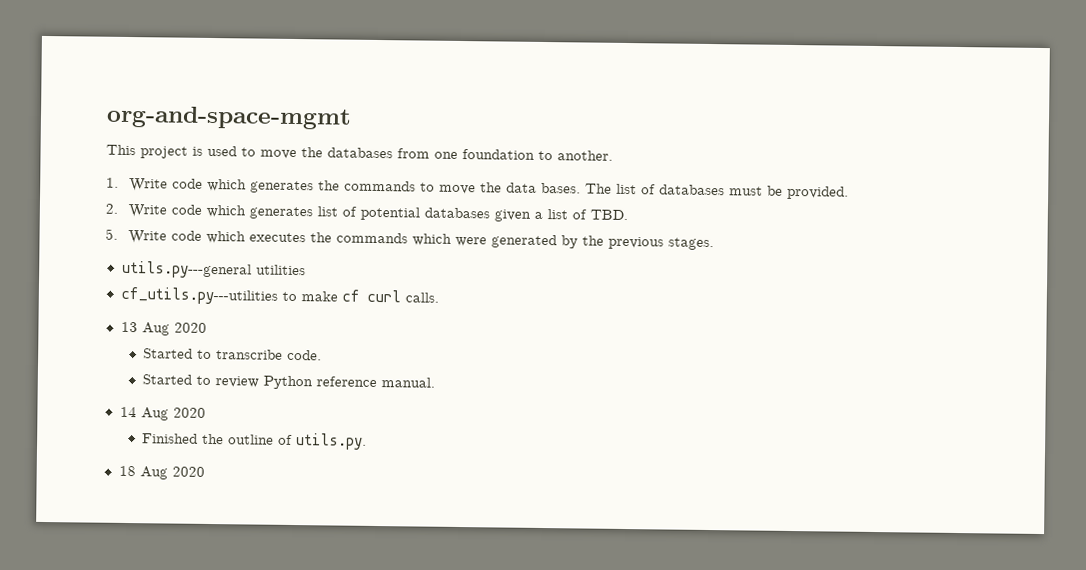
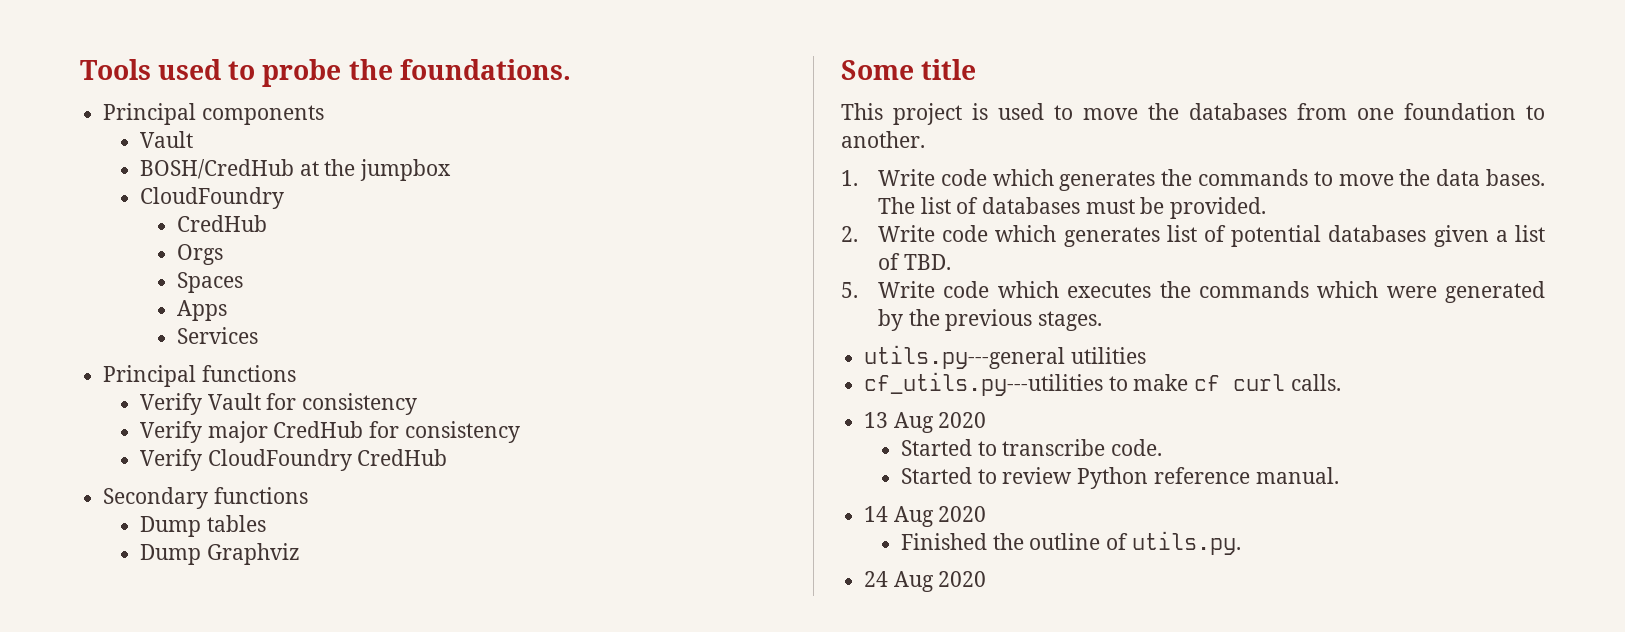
[106,105,352,130] org-and-space-mgmt -> [80,59,571,87] [103,103,324,125] [140,131,194,148] [140,159,452,181] [140,187,285,209] [177,215,268,232] [177,244,224,265] [177,272,244,293] [177,300,228,321] [177,327,259,344] [103,365,296,387] [140,393,418,415] [140,421,520,443] [140,449,448,471] [103,487,308,509] [140,515,266,537] [140,543,300,565] [841,59,977,80] Tools used to probe the foundations. // Principal components // Vault // BOSH/CredHub at the jumpbox // CloudFoundry // CredHub // Orgs // Spaces // Apps // Services // Principal functions // Verify Vault for consistency // Verify major CredHub for consistency // Verify CloudFoundry CredHub // Secondary functions // Dump tables // Dump Graphviz // Some title
[118,465,136,477] 18 -> [864,571,889,587] 24

